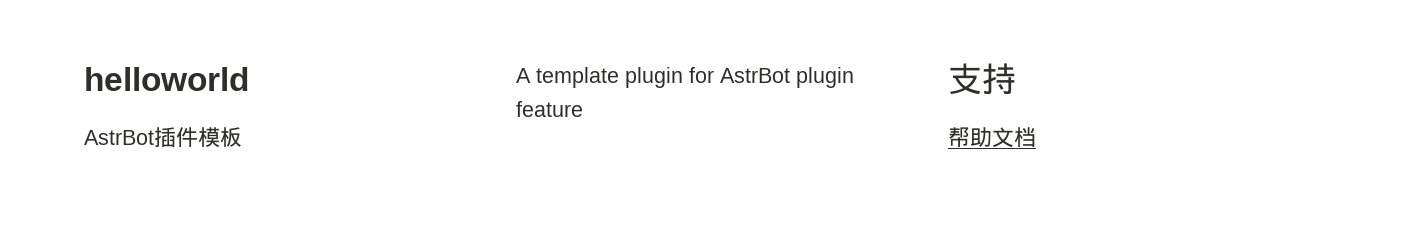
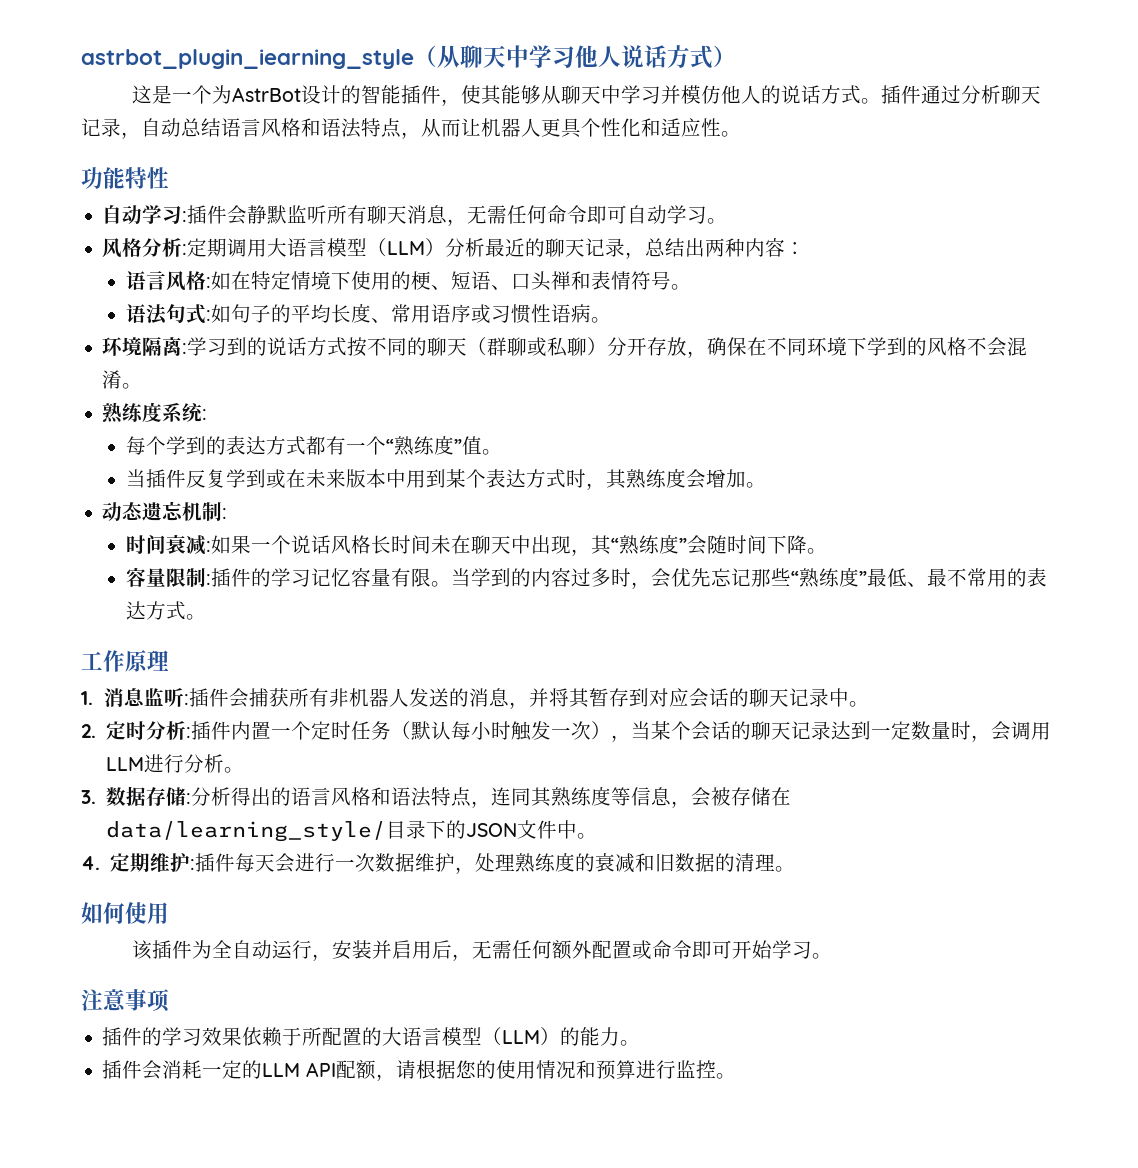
[84,67,249,91] [84,127,242,148] [516,67,854,88] [516,101,583,117] [948,63,1016,95] [948,127,1036,148] helloworld // AstrBot插件模板 // A template plugin for AstrBot plugin feature // 支持 // 帮助文档 -> [81,45,736,69] [131,85,1041,106] [81,118,741,139] [81,167,169,189] [102,205,728,226] [102,238,806,259] [125,271,691,291] [125,304,611,325] [102,337,1028,358] [102,370,143,389] [102,402,208,424] [125,436,502,456] [125,469,766,490] [102,501,228,521] [125,534,827,556] [125,567,1047,589] [125,601,206,620] [81,650,169,672] [81,688,870,709] [81,721,1051,742] [105,754,244,773] [81,786,791,808] [105,820,597,842] [81,852,795,874] [81,902,169,924] [131,940,832,961] [81,989,170,1012] [102,1027,641,1047] [102,1060,736,1081] astrbot_plugin_iearning_style（从聊天中学习他人说话方式） // 这是一个为AstrBot设计的智能插件，使其能够从聊天中学习并模仿他人的说话方式。插件通过分析聊天记录，自动总结语言风格和语法特点，从而让机器人更具个性化和适应性。 // 功能特性 // 自动学习:插件会静默监听所有聊天消息，无需任何命令即可自动学习。 // 风格分析:定期调用大语言模型（LLM）分析最近的聊天记录，总结出两种内容： // 语言风格:如在特定情境下使用的梗、短语、口头禅和表情符号。 // 语法句式:如句子的平均长度、常用语序或习惯性语病。 // 环境隔离:学习到的说话方式按不同的聊天（群聊或私聊）分开存放，确保在不同环境下学到的风格不会混淆。 // 熟练度系统: // 每个学到的表达方式都有一个“熟练度”值。 // 当插件反复学到或在未来版本中用到某个表达方式时，其熟练度会增加。 // 动态遗忘机制: // 时间衰减:如果一个说话风格长时间未在聊天中出现，其“熟练度”会随时间下降。 // 容量限制:插件的学习记忆容量有限。当学到的内容过多时，会优先忘记那些“熟练度”最低、最不常用的表达方式。 // 工作原理 // 1.消息监听:插件会捕获所有非机器人发送的消息，并将其暂存到对应会话的聊天记录中。 // 2.定时分析:插件内置一个定时任务（默认每小时触发一次），当某个会话的聊天记录达到一定数量时，会调用LLM进行分析。 // 3.数据存储:分析得出的语言风格和语法特点，连同其熟练度等信息，会被存储在data/learning_style/目录下的JSON文件中。 // 4.定期维护:插件每天会进行一次数据维护，处理熟练度的衰减和旧数据的清理。 // 如何使用 // 该插件为全自动运行，安装并启用后，无需任何额外配置或命令即可开始学习。 // 注意事项 // 插件的学习效果依赖于所配置的大语言模型（LLM）的能力。 // 插件会消耗一定的LLM API配额，请根据您的使用情况和预算进行监控。

